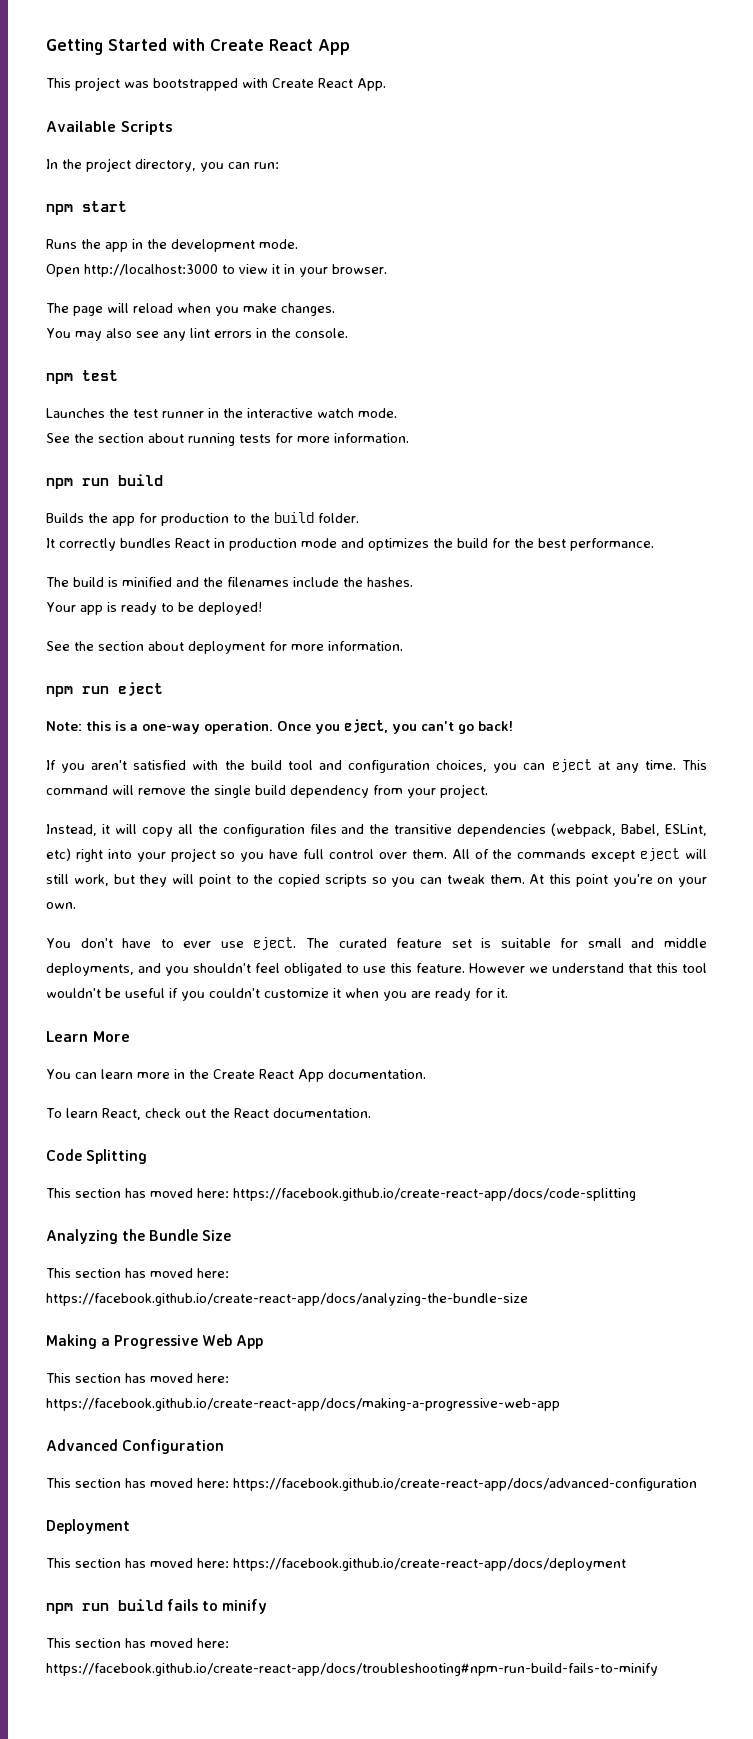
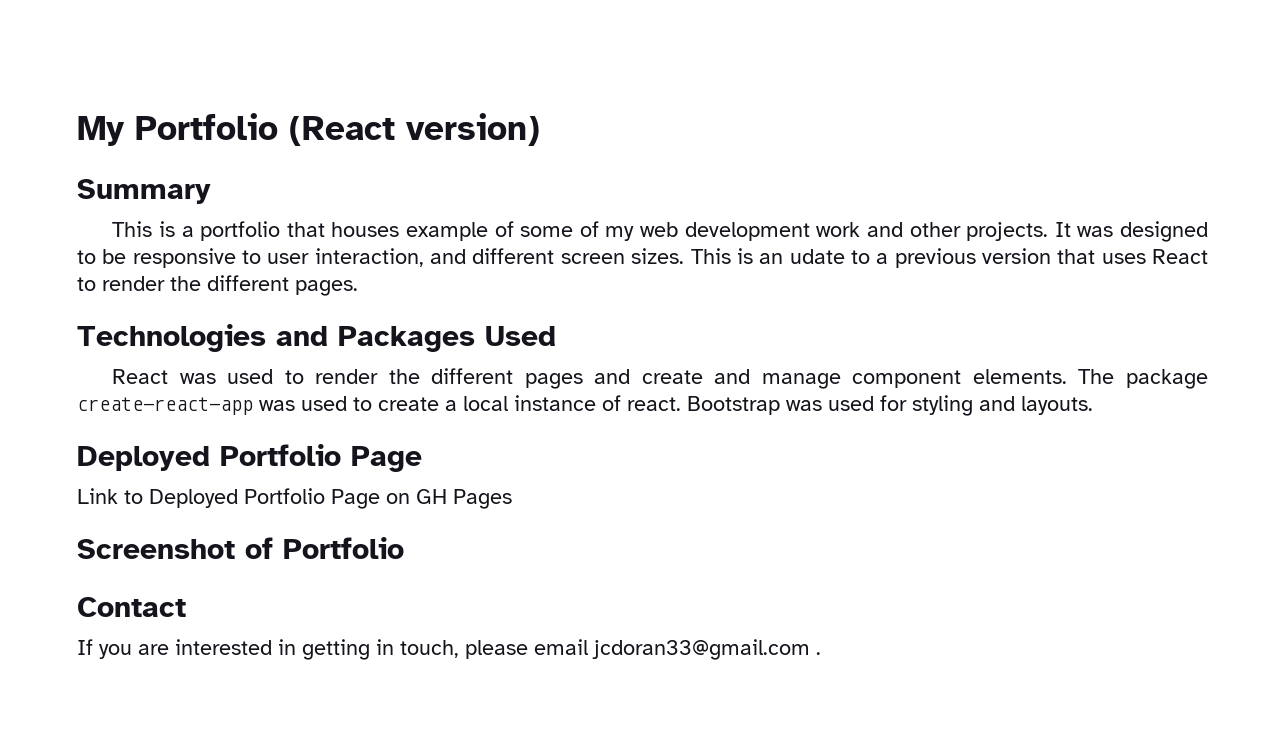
[46,38,350,55] [46,77,386,91] [46,121,173,135] [46,158,279,172] [46,201,127,215] [46,239,298,252] [46,264,387,277] [46,303,335,316] [46,328,348,341] [46,370,118,384] [46,408,397,418] [46,433,409,446] [46,474,163,489] [46,512,359,526] [46,538,654,551] [46,577,413,587] [46,602,262,615] [46,641,403,654] [46,682,163,697] [46,719,513,734] [46,759,708,773] [46,784,488,798] [46,823,708,837] [46,848,708,862] [46,874,707,887] [46,902,76,909] [46,937,707,951] [46,963,707,976] [46,988,508,1001] [46,1031,130,1042] [46,1069,426,1082] [46,1108,371,1120] [46,1149,148,1164] [46,1188,636,1201] [46,1229,232,1244] [46,1268,229,1278] [46,1293,528,1306] [46,1334,264,1349] [46,1373,229,1383] [46,1398,560,1411] [46,1439,225,1454] [46,1478,697,1491] [46,1519,130,1534] [46,1558,626,1571] [46,1599,268,1614] [46,1638,229,1648] [46,1663,658,1676] Getting Started with Create React App // This project was bootstrapped with Create React App. // Available Scripts // In the project directory, you can run: // npm start // Runs the app in the development mode. // Open http://localhost:3000 to view it in your browser. // The page will reload when you make changes. // You may also see any lint errors in the console. // npm test // Launches the test runner in the interactive watch mode. // See the section about running tests for more information. // npm run build // Builds the app for production to the build folder. // It correctly bundles React in production mode and optimizes the build for the best performance. // The build is minified and the filenames include the hashes. // Your app is ready to be deployed! // See the section about deployment for more information. // npm run eject // Note: this is a one-way operation. Once you eject, you can't go back! // If you aren't satisfied with the build tool and configuration choices, you can eject at any time. This command will remove the single build dependency from your project. // Instead, it will copy all the configuration files and the transitive dependencies (webpack, Babel, ESLint, etc) right into your project so you have full control over them. All of the commands except eject will still work, but they will point to the copied scripts so you can tweak them. At this point you're on your own. // You don't have to ever use eject. The curated feature set is suitable for small and middle deployments, and you shouldn't feel obligated to use this feature. However we understand that this tool wouldn't be useful if you couldn't customize it when you are ready for it. // Learn More // You can learn more in the Create React App documentation. // To learn React, check out the React documentation. // Code Splitting // This section has moved here: https://facebook.github.io/create-react-app/docs/code-splitting // Analyzing the Bundle Size // This section has moved here: https://facebook.github.io/create-react-app/docs/analyzing-the-bundle-size // Making a Progressive Web App // This section has moved here: https://facebook.github.io/create-react-app/docs/making-a-progressive-web-app // Advanced Configuration // This section has moved here: https://facebook.github.io/create-react-app/docs/advanced-configuration // Deployment // This section has moved here: https://facebook.github.io/create-react-app/docs/deployment // npm run build fails to minify // This section has moved here: https://facebook.github.io/create-react-app/docs/troubleshooting#npm-run-build-fails-to-minify -> [77,113,540,146] [77,179,211,204] [112,221,1209,242] [77,248,1209,268] [77,275,358,296] [77,324,556,352] [112,368,1208,389] [77,395,1093,416] [77,444,422,472] [77,488,512,509] [77,537,404,559] [77,597,186,617] [77,639,821,660] My Portfolio (React version) // Summary // This is a portfolio that houses example of some of my web development work and other projects. It was designed to be responsive to user interaction, and different screen sizes. This is an udate to a previous version that uses React to render the different pages. // Technologies and Packages Used // React was used to render the different pages and create and manage component elements. The package create-react-app was used to create a local instance of react. Bootstrap was used for styling and layouts. // Deployed Portfolio Page // Link to Deployed Portfolio Page on GH Pages // Screenshot of Portfolio // Contact // If you are interested in getting in touch, please email jcdoran33@gmail.com .

